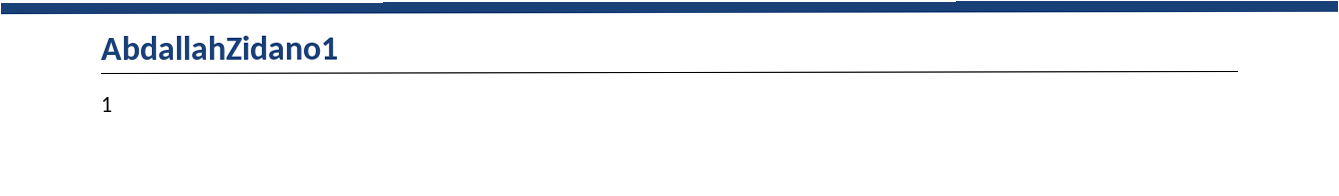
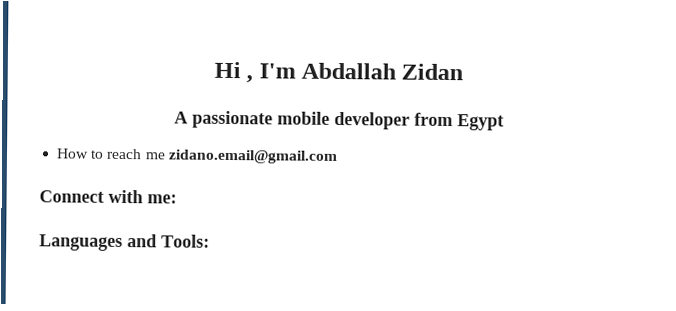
[100,35,338,60] [100,96,113,112] AbdallahZidano1 // 1 -> [213,61,464,84] [173,110,504,131] [56,148,338,164] [39,189,177,204] [39,234,210,252] Hi , I'm Abdallah Zidan // A passionate mobile developer from Egypt // How to reach me zidano.email@gmail.com // Connect with me: // Languages and Tools:

